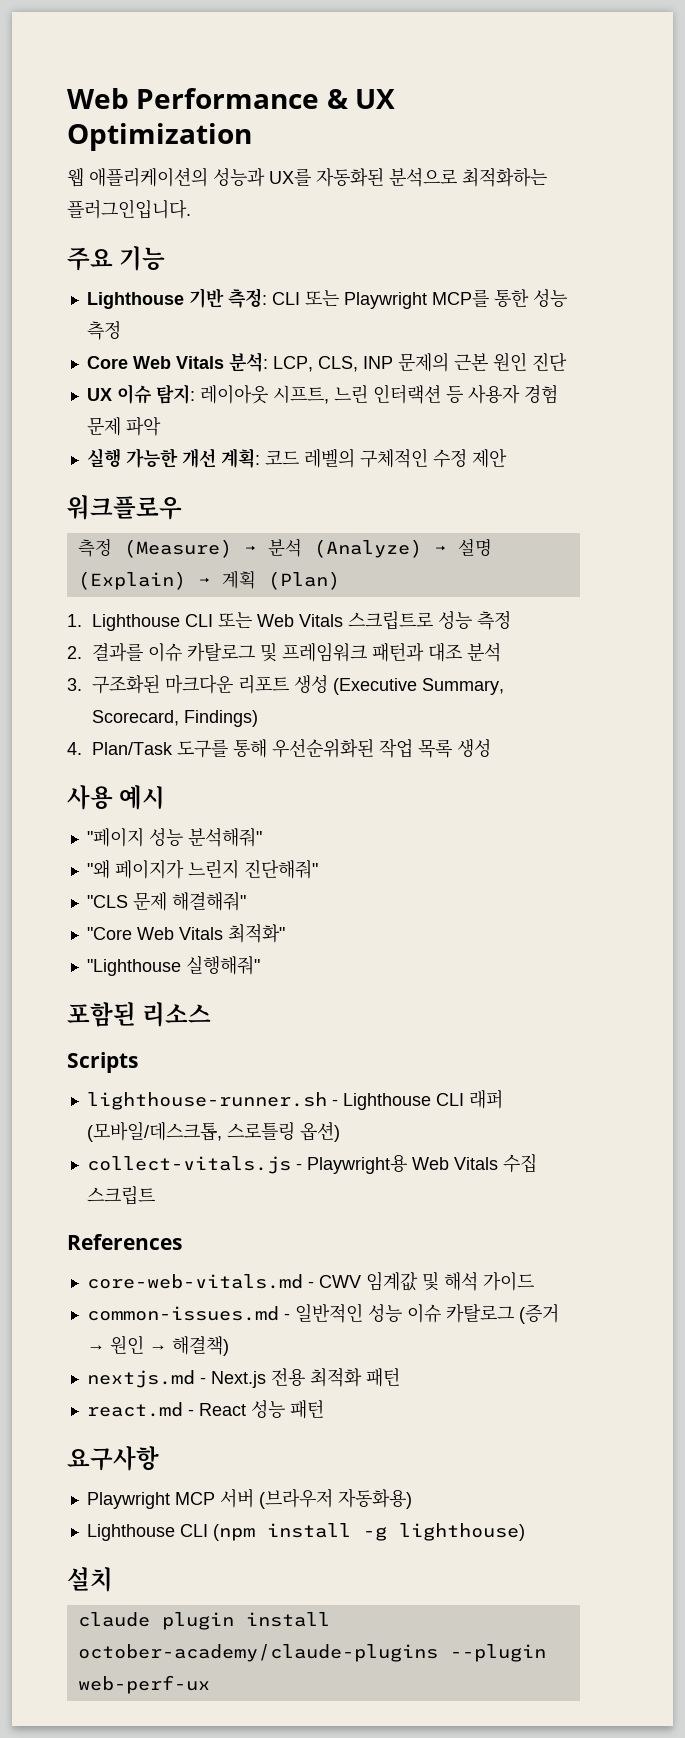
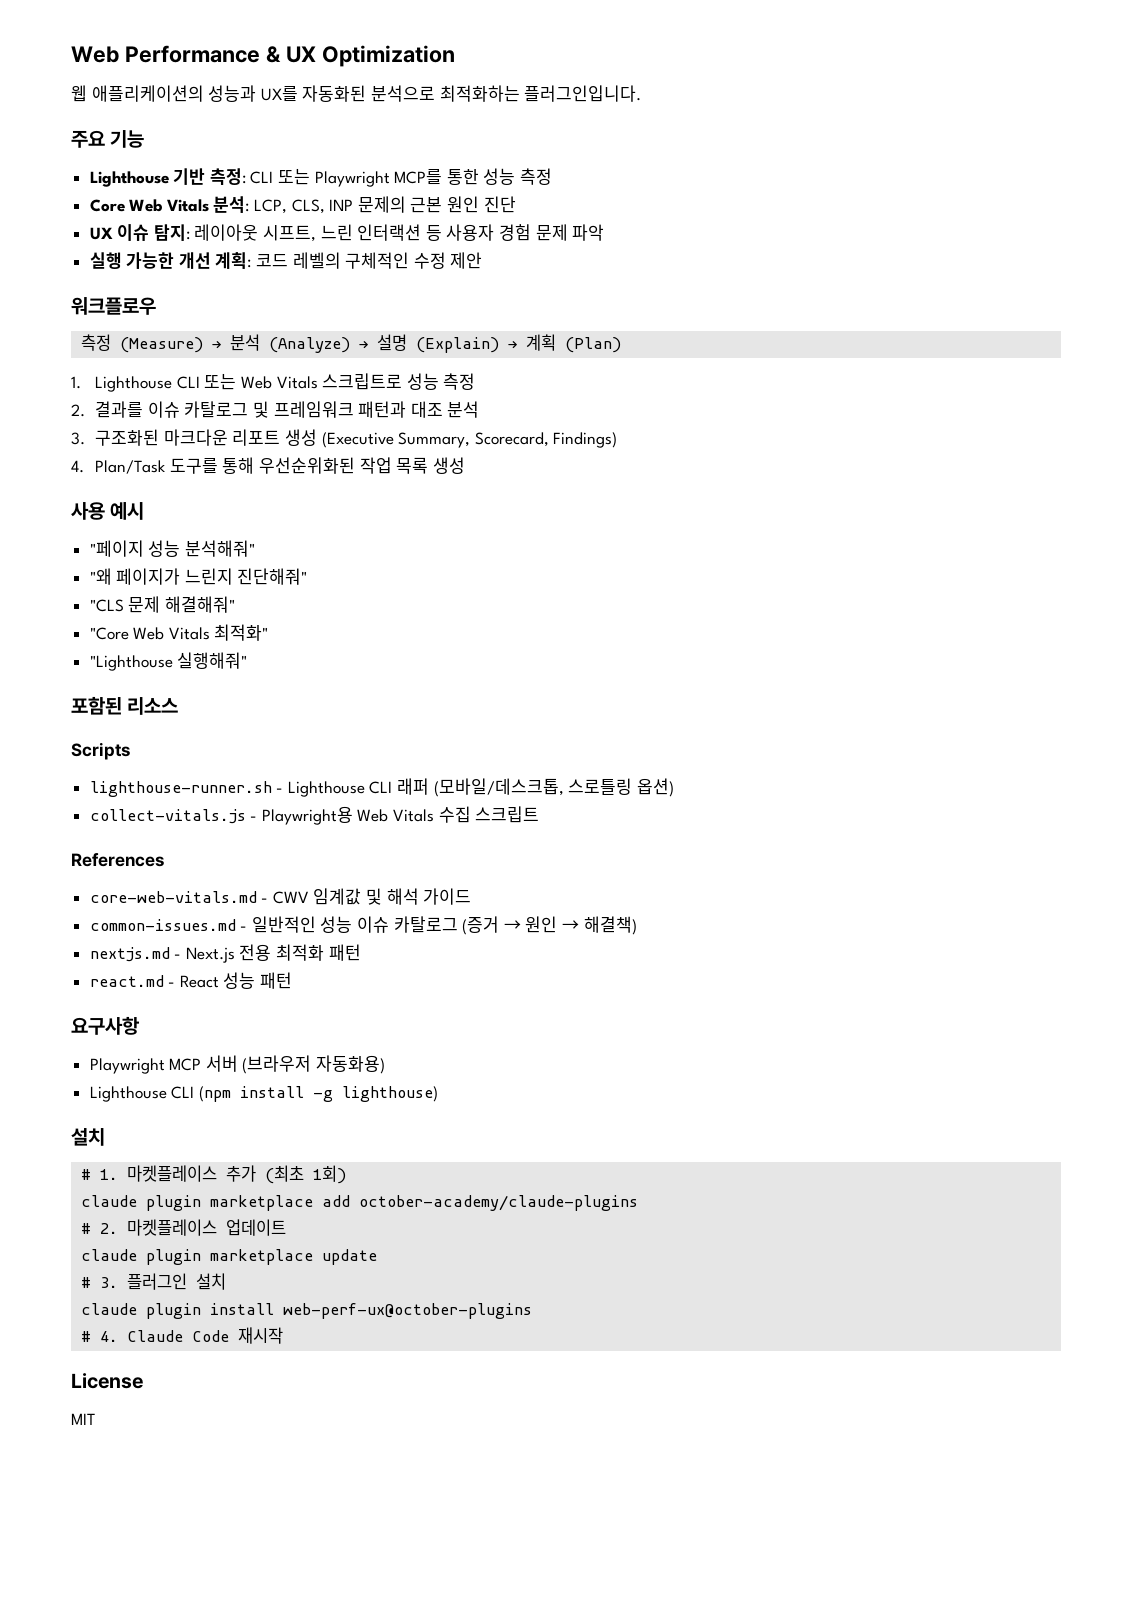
[77,1612,330,1630] [77,1644,546,1662] [77,1675,210,1694] claude plugin install october-academy/claude-plugins --plugin web-perf-ux -> [81,1165,347,1184] [81,1195,639,1211] [81,1219,287,1236] [81,1249,378,1265] [81,1273,227,1290] [81,1303,533,1319] [81,1327,284,1344] [71,1373,143,1389] [71,1413,95,1425] # 1. 마켓플레이스 추가 (최초 1회) // claude plugin marketplace add october-academy/claude-plugins // # 2. 마켓플레이스 업데이트 // claude plugin marketplace update // # 3. 플러그인 설치 // claude plugin install web-perf-ux@october-plugins // # 4. Claude Code 재시작 // License // MIT

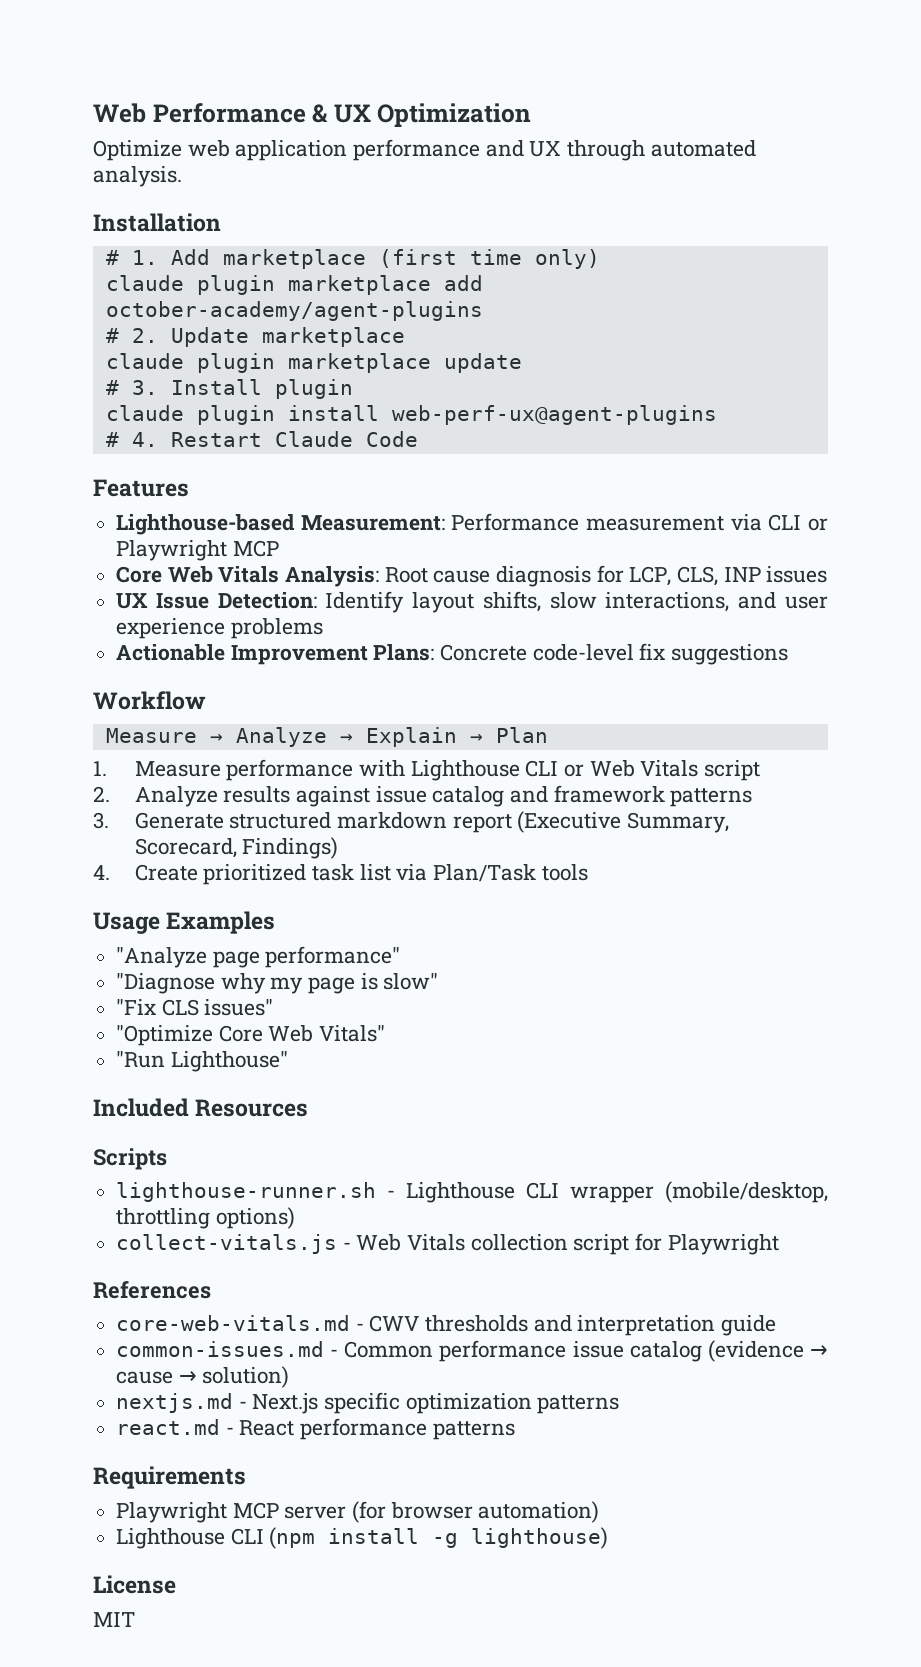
[71,85,642,102] [71,130,145,148] [89,168,553,187] [89,196,516,214] [89,224,605,242] [89,252,483,269] [71,297,156,315] [81,334,622,353] [71,373,476,392] [71,401,480,418] [71,429,318,446] 웹 애플리케이션의 성능과 UX를 자동화된 분석으로 최적화하는 플러그인입니다. // 주요 기능 // Lighthouse 기반 측정: CLI 또는 Playwright MCP를 통한 성능 측정 // Core Web Vitals 분석: LCP, CLS, INP 문제의 근본 원인 진단 // UX 이슈 탐지: 레이아웃 시프트, 느린 인터랙션 등 사용자 경험 문제 파악 // 실행 가능한 개선 계획: 코드 레벨의 구체적인 수정 제안 // 워크플로우 // 측정 (Measure) → 분석 (Analyze) → 설명 (Explain) → 계획 (Plan) // 1. Lighthouse CLI 또는 Web Vitals 스크립트로 성능 측정 // 2. 결과를 이슈 카탈로그 및 프레임워크 패턴과 대조 분석 // 3. 구조화된 마크다운 리포트 생성 -> [93,139,756,161] [93,166,182,187] [93,213,221,232] [105,249,600,269] [105,275,483,295] [105,301,483,321] [105,327,405,347] [105,353,522,373] [105,379,353,399] [105,405,717,425] [105,431,418,447] [93,479,189,497] [116,513,828,535] [116,540,279,561] [116,565,828,587] [116,591,828,613] [116,618,323,639] [116,643,789,665] [93,691,206,710] [105,727,548,747] [93,759,760,781] [93,785,753,807] [93,812,512,833] Optimize web application performance and UX through automated analysis. // Installation // # 1. Add marketplace (first time only) // claude plugin marketplace add october-academy/agent-plugins // # 2. Update marketplace // claude plugin marketplace update // # 3. Install plugin // claude plugin install web-perf-ux@agent-plugins // # 4. Restart Claude Code // Features // Lighthouse-based Measurement: Performance measurement via CLI or Playwright MCP // Core Web Vitals Analysis: Root cause diagnosis for LCP, CLS, INP issues // UX Issue Detection: Identify layout shifts, slow interactions, and user experience problems // Actionable Improvement Plans: Concrete code-level fix suggestions // Workflow // Measure → Analyze → Explain → Plan // 1. Measure performance with Lighthouse CLI or Web Vitals script // 2. Analyze results against issue catalog and framework patterns // 3. Generate structured markdown report
[95,457,465,474] [71,502,145,520] [89,540,255,557] [89,568,308,585] [89,596,235,613] [89,624,269,641] [89,652,248,671] [71,696,179,715] Plan/Task 도구를 통해 우선순위화된 작업 목록 생성 // 사용 예시 // "페이지 성능 분석해줘" // "왜 페이지가 느린지 진단해줘" // "CLS 문제 해결해줘" // "Core Web Vitals 최적화" // "Lighthouse 실행해줘" // 포함된 리소스 -> [134,864,588,885] [93,911,276,934] [116,946,401,968] [116,973,439,994] [116,999,274,1016] [116,1025,386,1046] [116,1051,288,1072] [93,1098,309,1117] Create prioritized task list via Plan/Task tools // Usage Examples // "Analyze page performance" // "Diagnose why my page is slow" // "Fix CLS issues" // "Optimize Core Web Vitals" // "Run Lighthouse" // Included Resources
[397,778,674,797] 래퍼 (모바일/데스크톱, 스로틀링 옵션) -> [570,1181,829,1203] [116,1207,295,1229] wrapper (mobile/desktop, throttling options)
[261,806,540,825] Playwright용 Web Vitals 수집 스크립트 -> [356,1233,779,1255] Web Vitals collection script for Playwright
[313,888,472,905] [89,916,637,935] 임계값 및 해석 가이드 // common-issues.md - 일반적인 성능 이슈 카탈로그 (증거 → 원인 → 해결책) -> [425,1315,777,1336] [116,1340,828,1362] [116,1366,290,1388] thresholds and interpretation guide // common-issues.md - Common performance issue catalog (evidence → cause → solution)
[239,944,361,961] 전용 최적화 패턴 -> [324,1392,620,1414] specific optimization patterns
[223,972,293,989] [71,1016,140,1035] [89,1055,386,1074] 성능 패턴 // 요구사항 // Playwright MCP 서버 (브라우저 자동화용) -> [300,1418,515,1440] [93,1466,246,1489] [116,1501,600,1523] performance patterns // Requirements // Playwright MCP server (for browser automation)
[71,1128,105,1146] [81,1165,347,1184] [81,1195,639,1211] [81,1219,287,1236] [81,1249,378,1265] [81,1273,227,1290] [81,1303,533,1319] [81,1327,284,1344] // 설치 // # 1. 마켓플레이스 추가 (최초 1회) // claude plugin marketplace add october-academy/claude-plugins // # 2. 마켓플레이스 업데이트 // claude plugin marketplace update // # 3. 플러그인 설치 // claude plugin install web-perf-ux@october-plugins // # 4. Claude Code 재시작 -> (609, 1538) none

